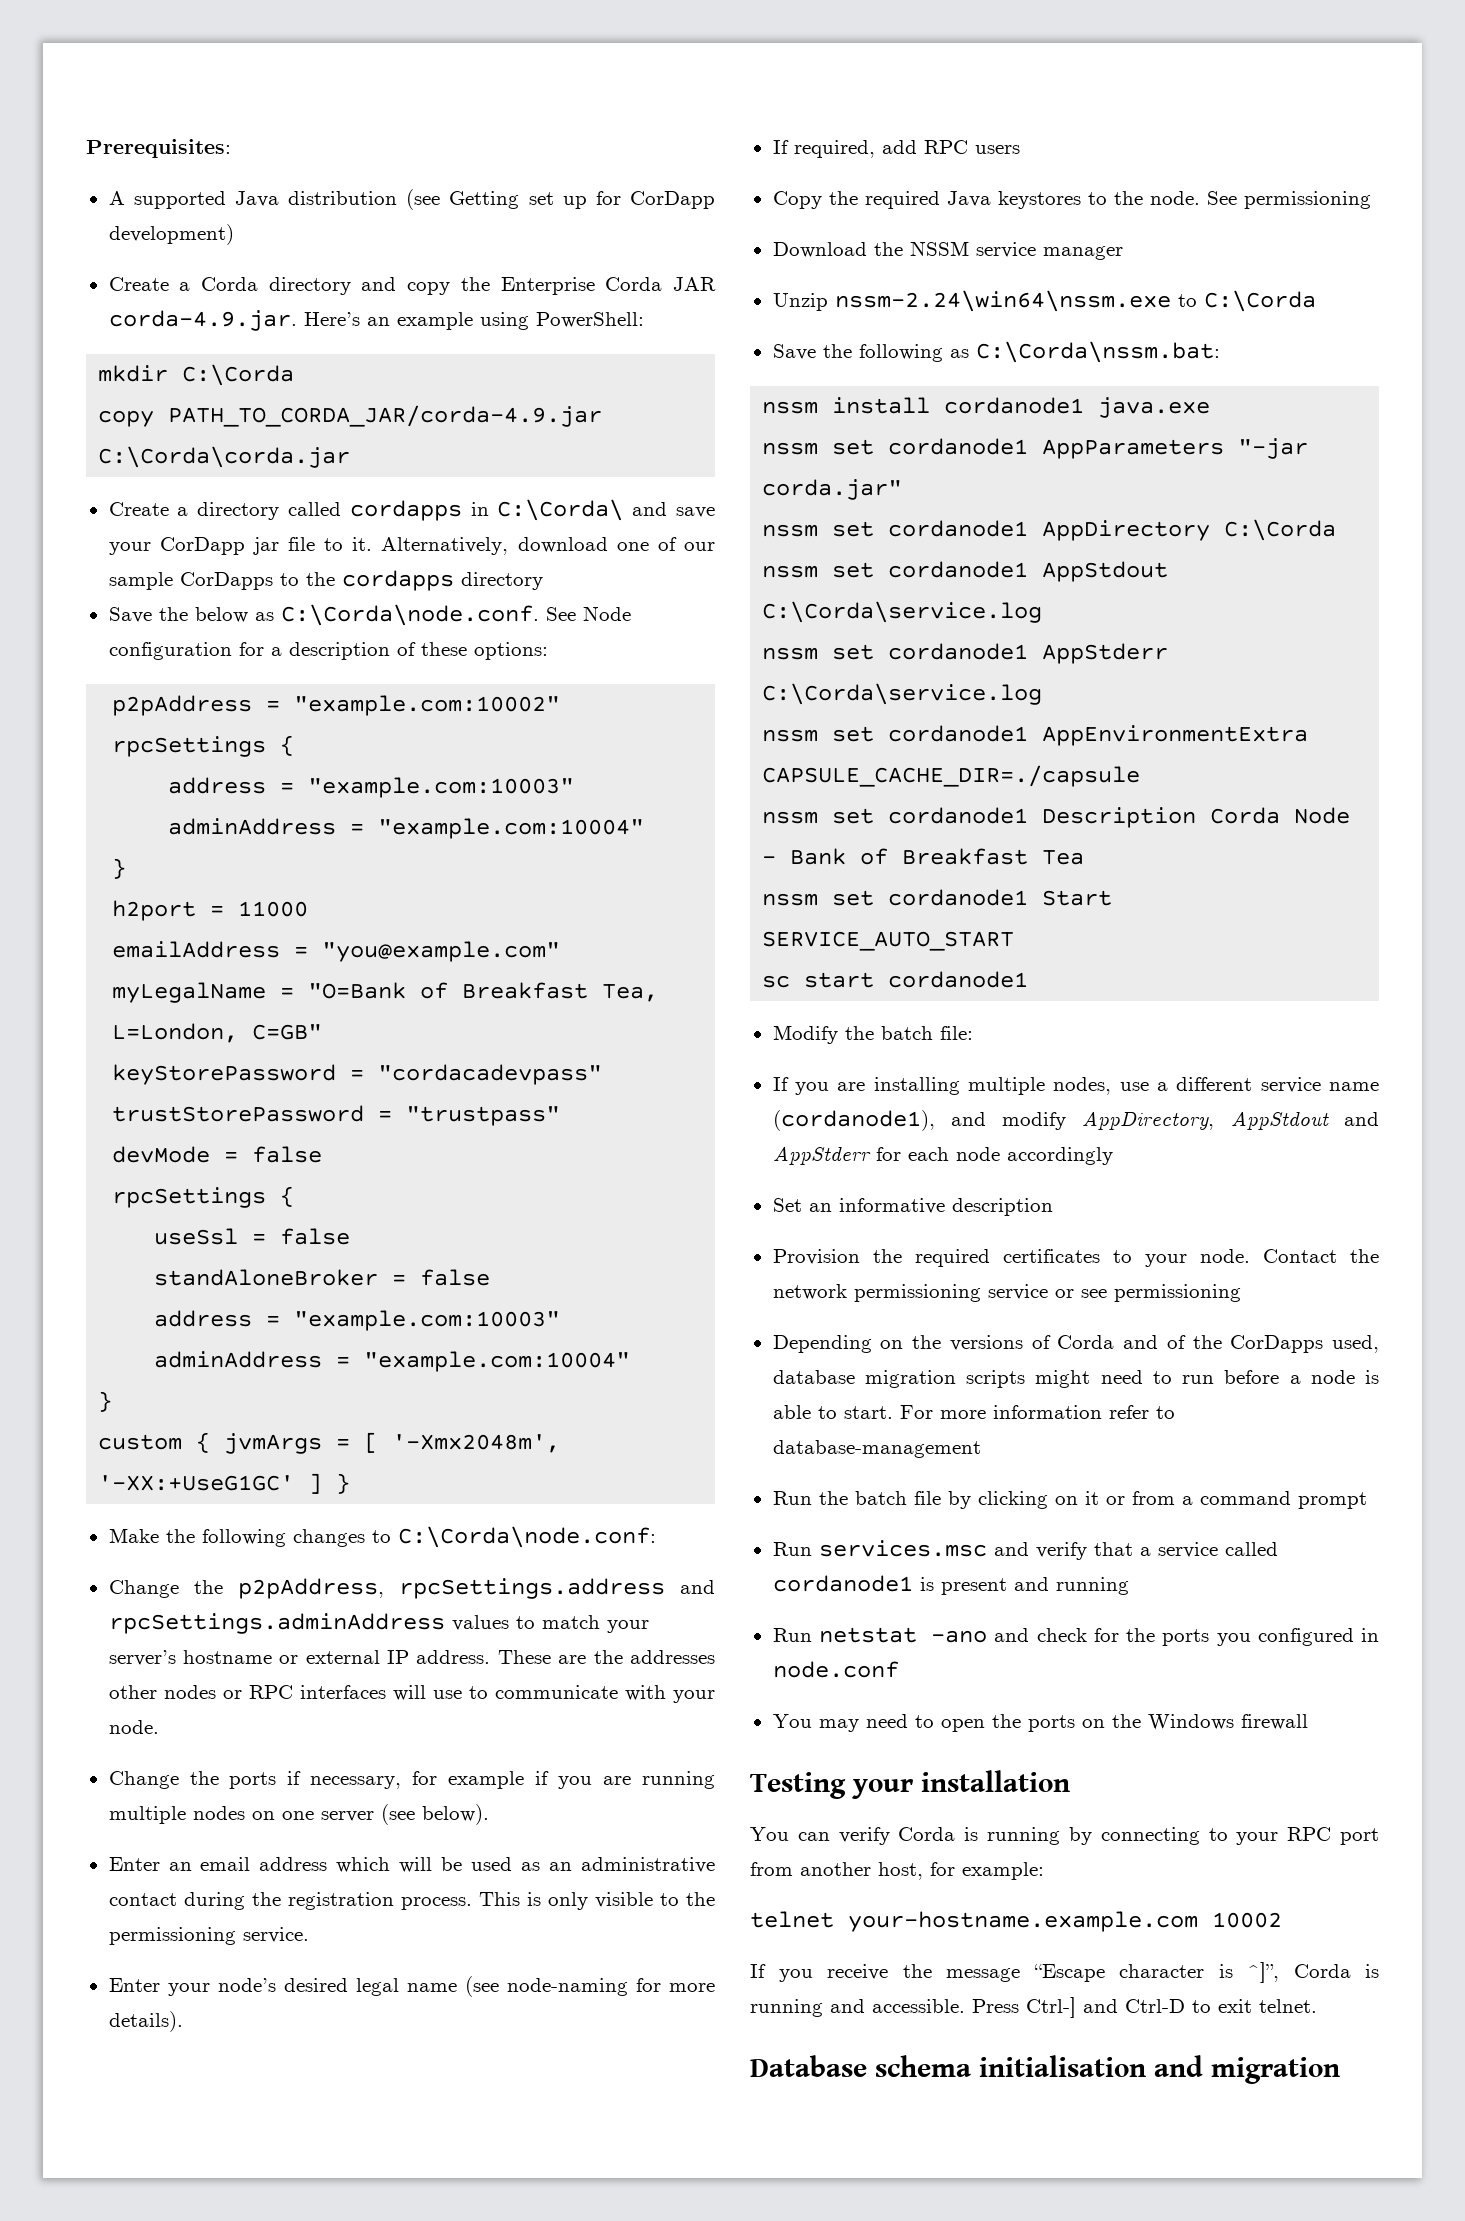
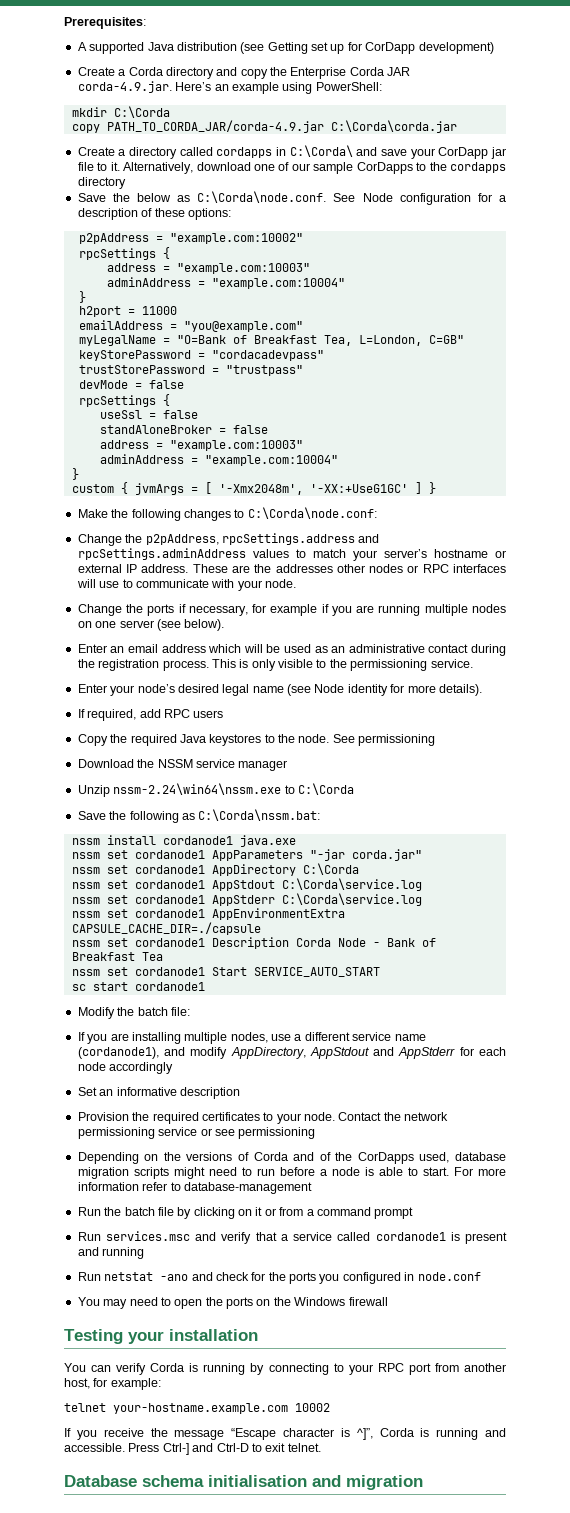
[506,1978,628,1996] node-naming -> [314,684,388,696] Node identity

